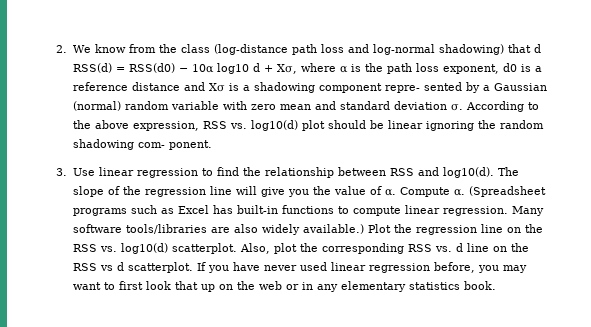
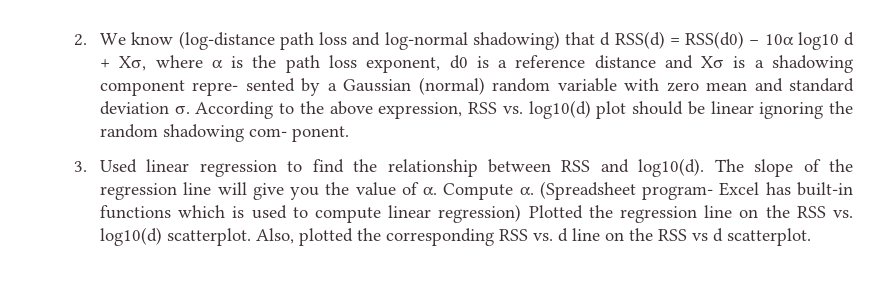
[128,44,210,53] from the class -> (174, 38) none
[72,168,95,176] Use -> [99,159,137,173] Used
[72,205,174,216] programs such as -> [642,186,714,200] program-
[337,205,544,216] [72,224,391,235] to compute linear regression. Many software tools/libraries are also widely available.) Plot -> [178,204,583,223] which is used to compute linear regression) Plotted
[273,243,297,254] plot -> [298,228,353,246] plotted
[196,262,527,273] [72,281,496,292] If you have never used linear regression before, you may want to first look that up on the web or in any elementary statistics book. -> (811, 237) none

